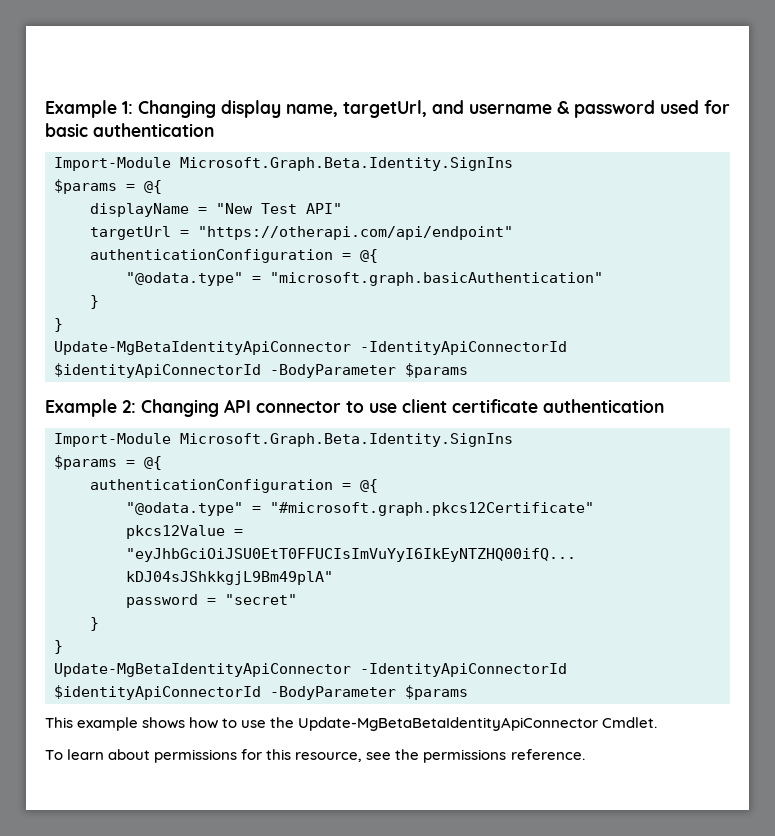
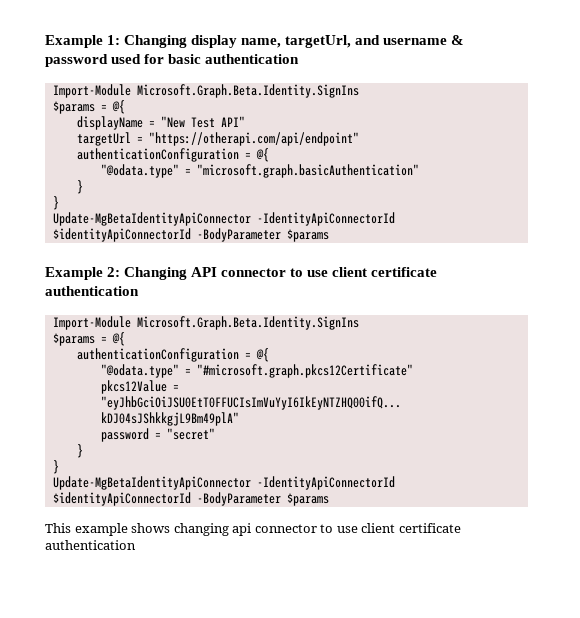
[189,717,658,731] [45,749,585,763] how to use the Update-MgBetaBetaIdentityApiConnector Cmdlet. // To learn about permissions for this resource, see the permissions reference. -> [173,523,461,536] [45,540,136,550] changing api connector to use client certificate authentication

